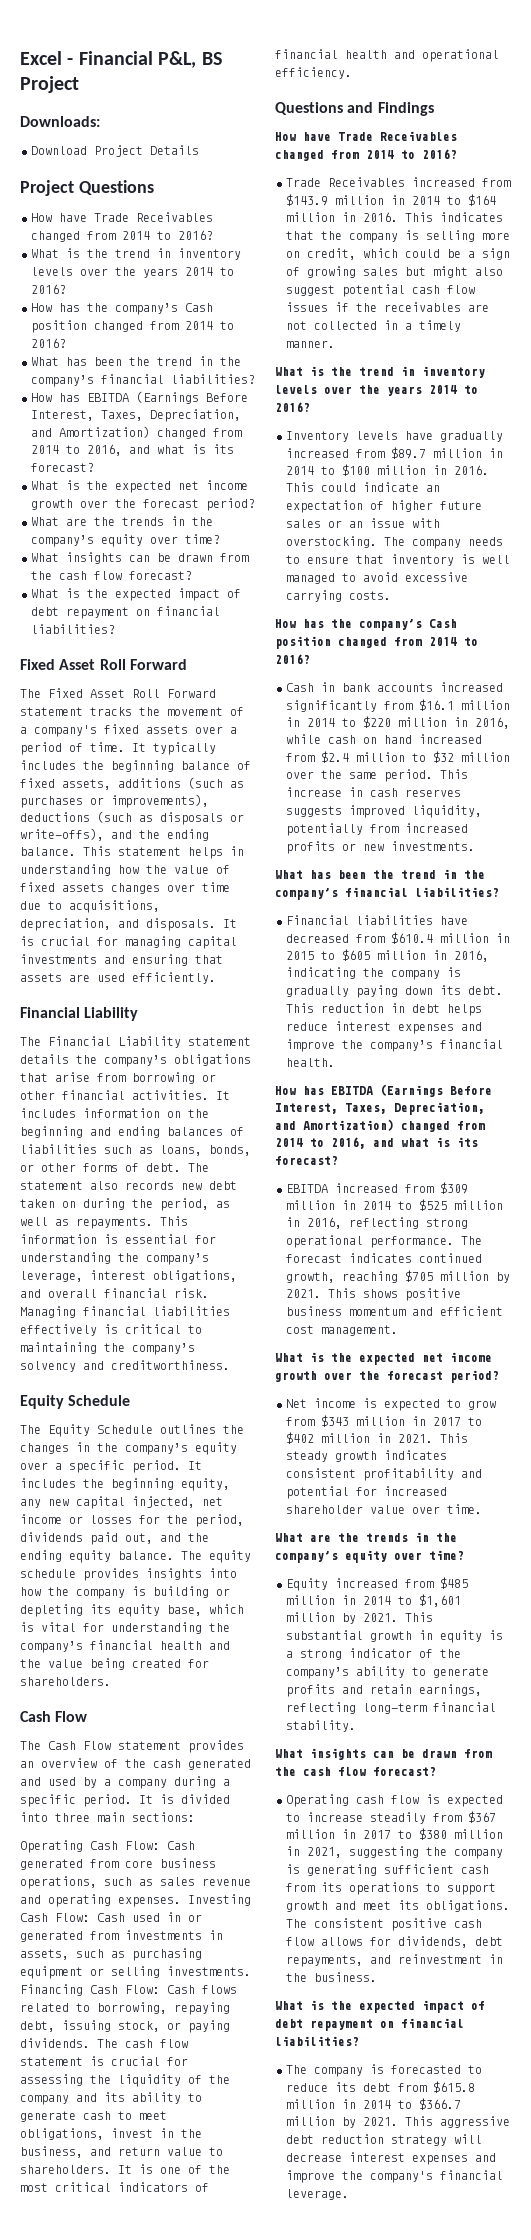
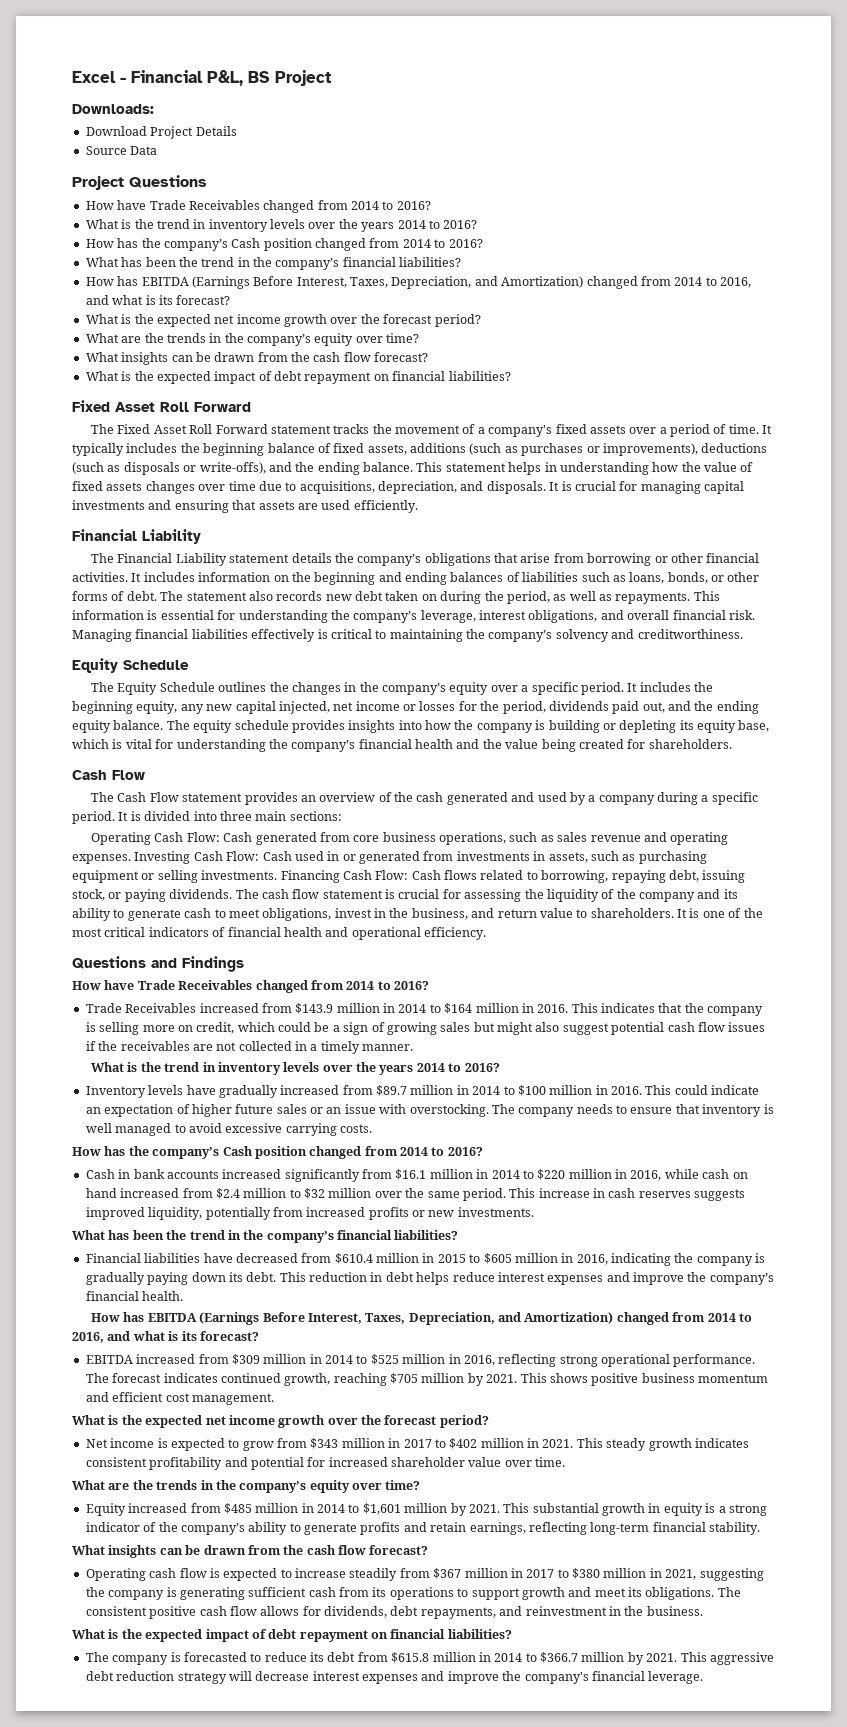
(199, 150) none -> [85,146,158,155] // Source Data

